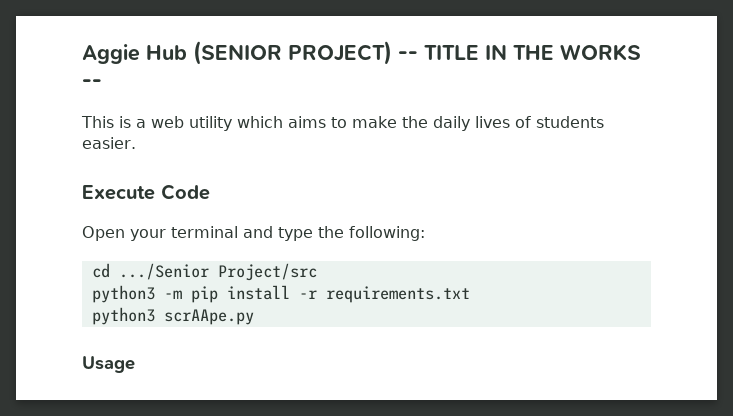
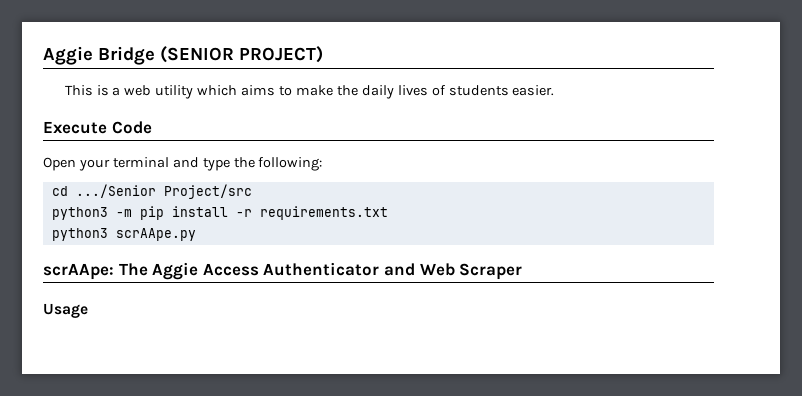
[82,44,187,64] Aggie Hub -> [43,46,155,65] Aggie Bridge
[398,44,641,61] [82,79,102,88] -- TITLE IN THE WORKS -- -> (323, 54) none
(254, 317) none -> [43,262,523,280] // scrAApe: The Aggie Access Authenticator and Web Scraper

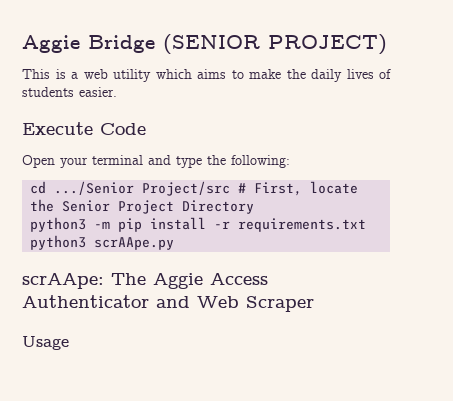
(252, 191) none -> [238,181,359,196] [30,199,255,214] # First, locate the Senior Project Directory

